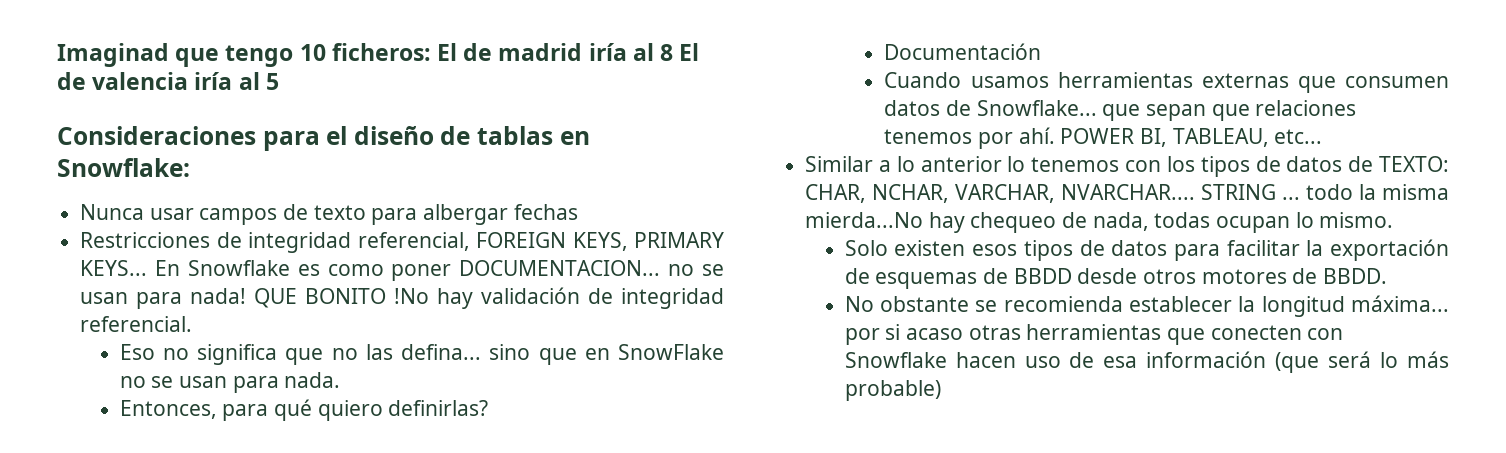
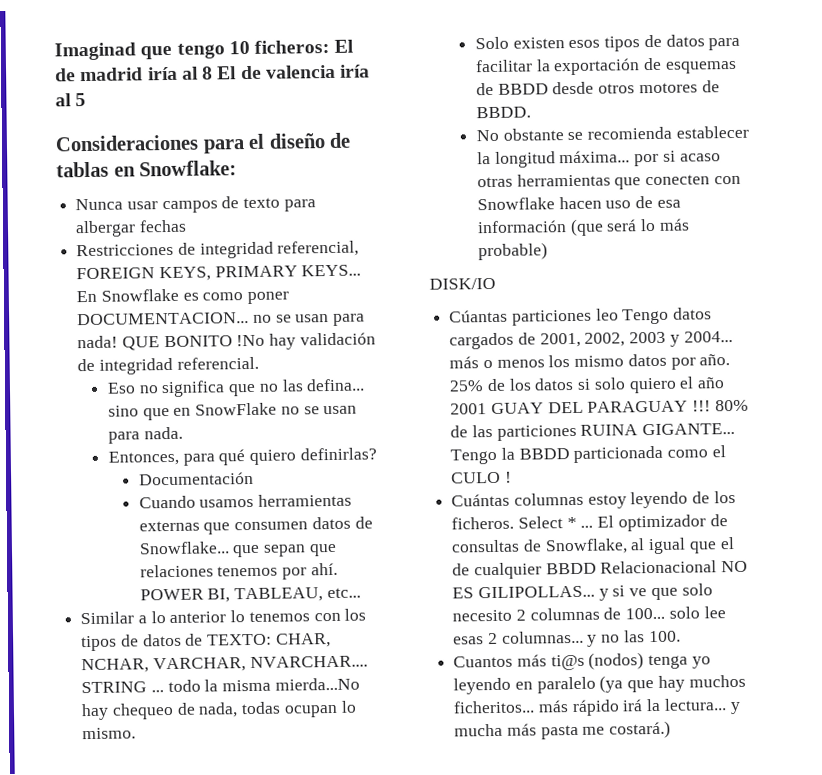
(941, 390) none -> [429,277,496,290] [449,307,713,326] [449,331,733,350] [449,353,731,370] [449,376,726,394] [450,399,749,415] [450,422,736,441] [450,445,726,465] [451,471,512,484] [451,490,736,509] [451,514,728,532] [451,537,735,555] [452,560,749,580] [452,583,713,601] [452,606,726,622] [453,630,681,647] [453,652,711,671] [453,674,746,695] [453,698,741,717] [454,720,672,740] // DISK/IO // Cúantas particiones leo Tengo datos cargados de 2001, 2002, 2003 y 2004... más o menos los mismo datos por año. 25% de los datos si solo quiero el año 2001 GUAY DEL PARAGUAY !!! 80% de las particiones RUINA GIGANTE... Tengo la BBDD particionada como el CULO ! // Cuántas columnas estoy leyendo de los ficheros. Select * ... El optimizador de consultas de Snowflake, al igual que el de cualquier BBDD Relacionacional NO ES GILIPOLLAS... y si ve que solo necesito 2 columnas de 100... solo lee esas 2 columnas... y no las 100. // Cuantos más ti@s (nodos) tenga yo leyendo en paralelo (ya que hay muchos ficheritos... más rápido irá la lectura... y mucha más pasta me costará.)

